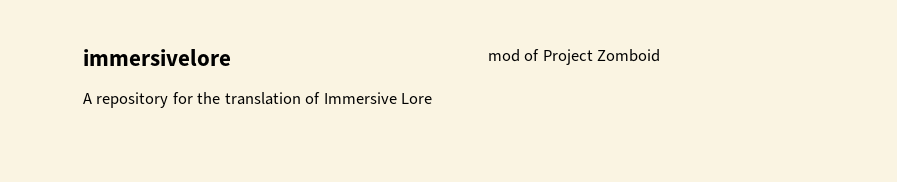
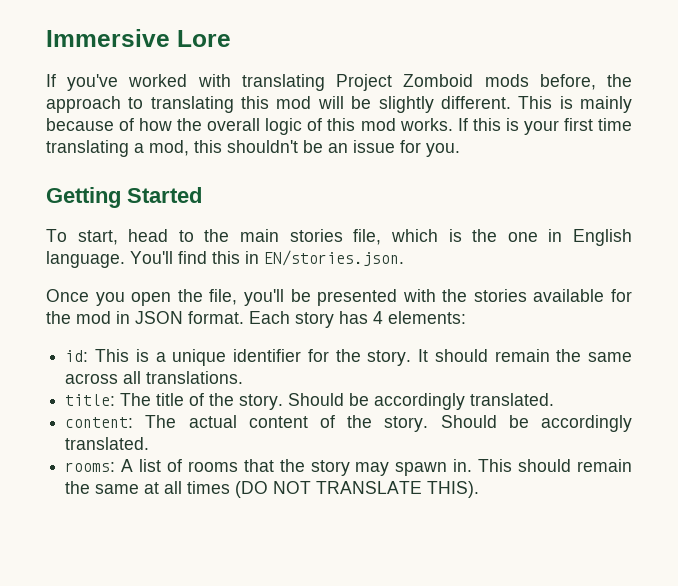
[83,49,231,66] [83,92,433,108] [488,49,661,65] immersivelore // A repository for the translation of Immersive Lore mod of Project Zomboid -> [46,29,231,47] [46,74,632,91] [46,96,633,113] [46,118,632,135] [46,140,460,157] [46,187,202,208] [46,229,633,246] [46,250,404,268] [46,289,632,306] [46,311,466,328] [65,349,632,366] [65,371,244,384] [65,393,555,410] [65,415,633,432] [65,437,150,450] [65,459,632,476] [65,481,480,498] Immersive Lore // If you've worked with translating Project Zomboid mods before, the approach to translating this mod will be slightly different. This is mainly because of how the overall logic of this mod works. If this is your first time translating a mod, this shouldn't be an issue for you. // Getting Started // To start, head to the main stories file, which is the one in English language. You'll find this in EN/stories.json. // Once you open the file, you'll be presented with the stories available for the mod in JSON format. Each story has 4 elements: // id: This is a unique identifier for the story. It should remain the same across all translations. // title: The title of the story. Should be accordingly translated. // content: The actual content of the story. Should be accordingly translated. // rooms: A list of rooms that the story may spawn in. This should remain the same at all times (DO NOT TRANSLATE THIS).

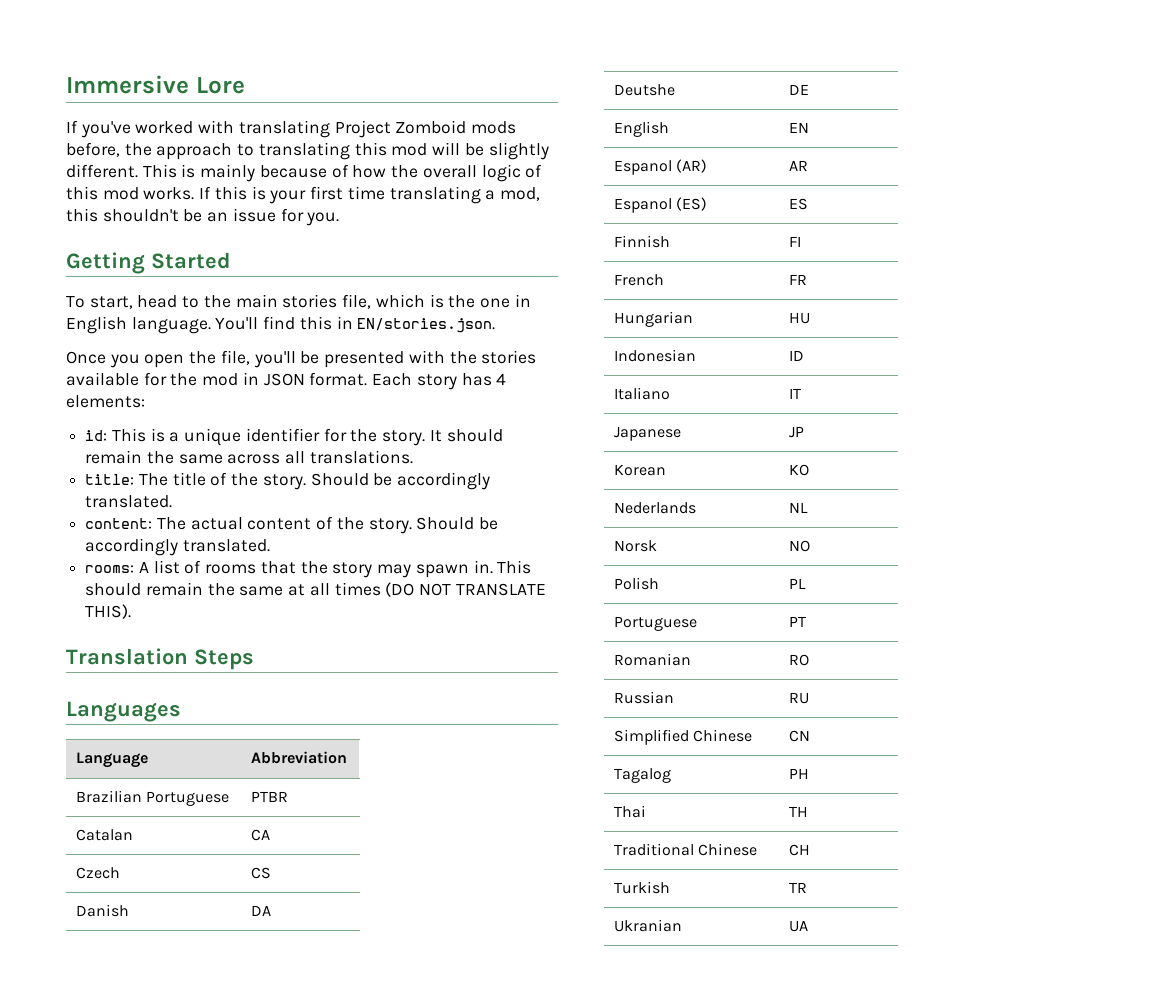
(480, 489) none -> [66,648,254,670] [66,701,181,722] [76,752,149,768] [251,751,348,764] [76,790,230,806] [251,791,289,802] [76,829,134,841] [251,829,271,841] [76,867,121,879] [251,867,272,879] [76,904,130,917] [251,905,272,916] [614,84,676,96] [789,84,810,95] [614,121,670,137] [789,122,810,133] [614,159,708,175] [789,160,809,171] [614,197,708,213] [789,198,809,210] [614,235,671,248] [789,236,802,247] [614,274,665,286] [789,274,808,285] [614,311,694,327] [789,312,811,324] [614,349,697,362] [789,350,805,361] [614,387,671,400] [789,388,802,399] [614,426,682,441] [789,426,805,438] [614,464,667,476] [789,464,810,476] [614,502,697,514] [789,502,809,513] [614,540,658,552] [789,540,811,552] [614,577,660,590] [789,578,807,589] [614,616,698,631] [789,616,807,627] [614,653,692,666] [789,654,810,666] [614,691,675,704] [789,692,810,704] [614,729,753,745] [789,730,811,742] [614,768,672,783] [789,768,810,779] [614,805,647,818] [789,806,809,817] [614,843,758,856] [789,844,811,856] [614,881,671,894] [789,882,808,893] [614,919,683,932] [789,920,809,932] // Translation Steps // Languages // Language | Abbreviation // Brazilian Portuguese | PTBR // Catalan | CA // Czech | CS // Danish | DA // Deutshe | DE // English | EN // Espanol (AR) | AR // Espanol (ES) | ES // Finnish | FI // French | FR // Hungarian | HU // Indonesian | ID // Italiano | IT // Japanese | JP // Korean | KO // Nederlands | NL // Norsk | NO // Polish | PL // Portuguese | PT // Romanian | RO // Russian | RU // Simplified Chinese | CN // Tagalog | PH // Thai | TH // Traditional Chinese | CH // Turkish | TR // Ukranian | UA

